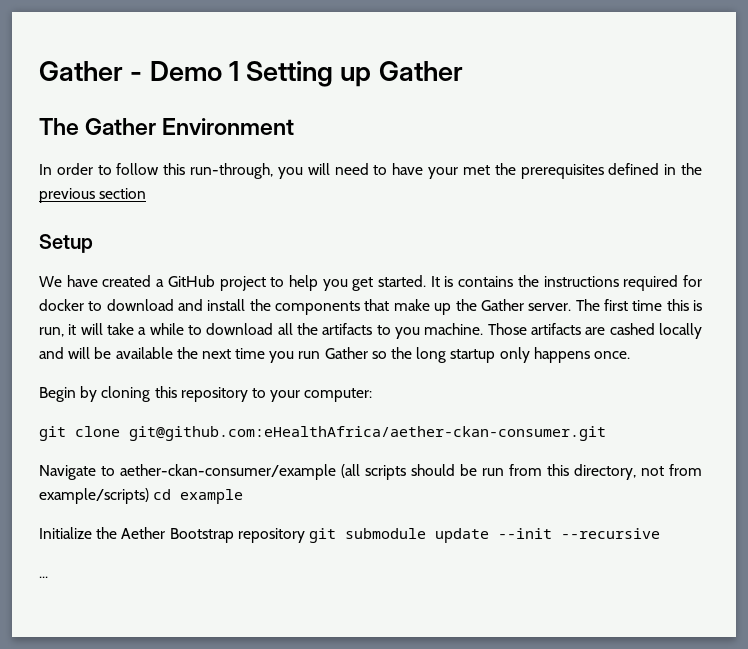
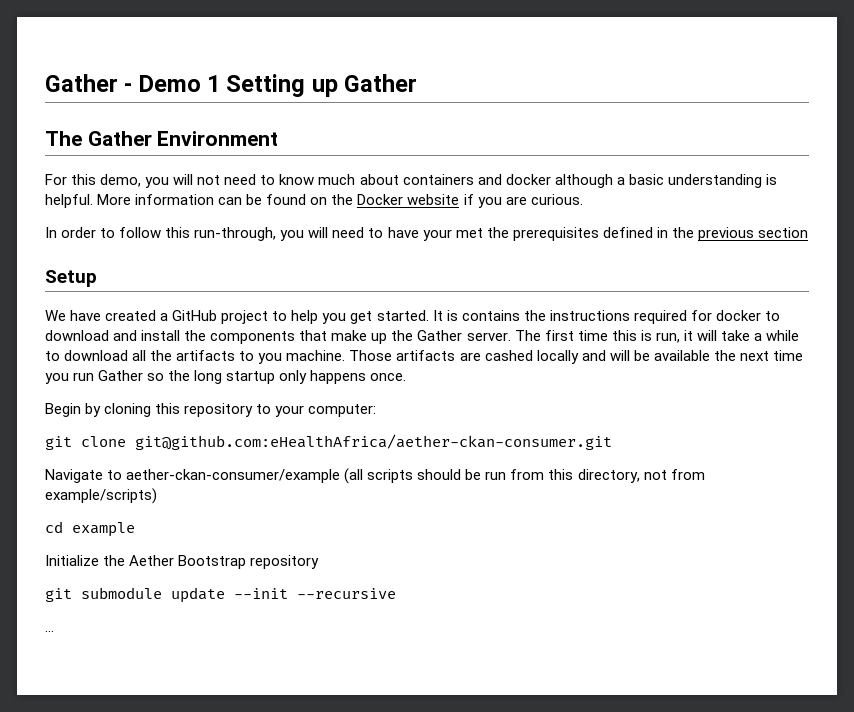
(295, 126) none -> [45,174,777,188] [45,194,583,208] // For this demo, you will not need to know much about containers and docker although a basic understanding is helpful. More information can be found on the Docker website if you are curious.
(149, 496) none -> (157, 496) //
(305, 535) none -> (320, 562) //

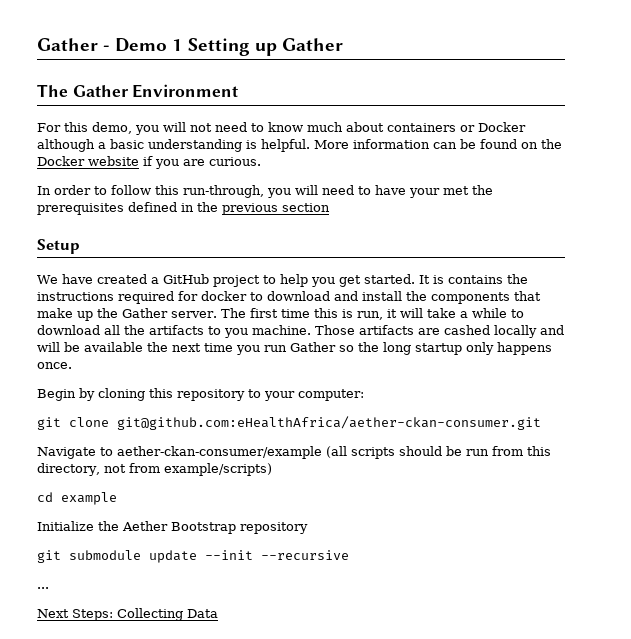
[477,174,551,185] and docker -> [460,122,526,132] or Docker
(54, 631) none -> [37,608,218,621] // Next Steps: Collecting Data

